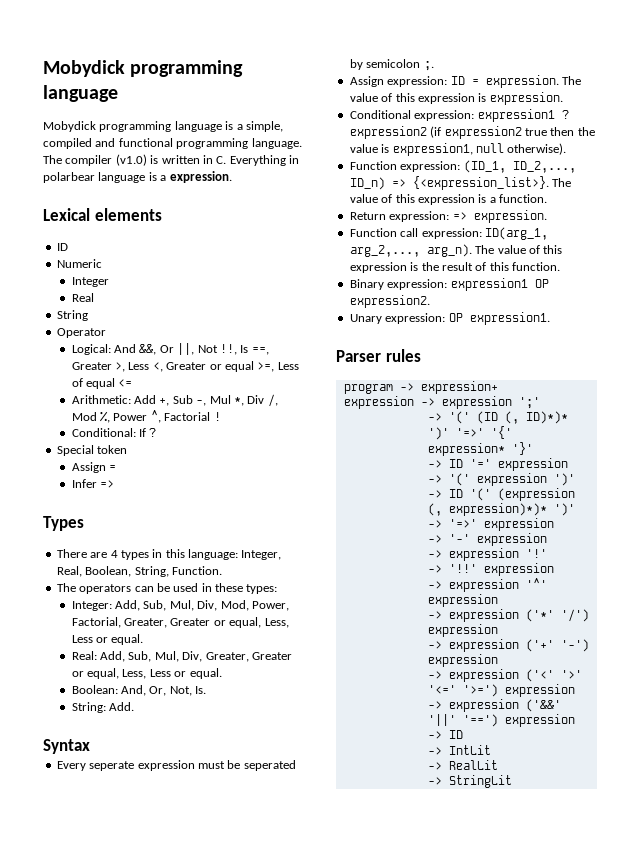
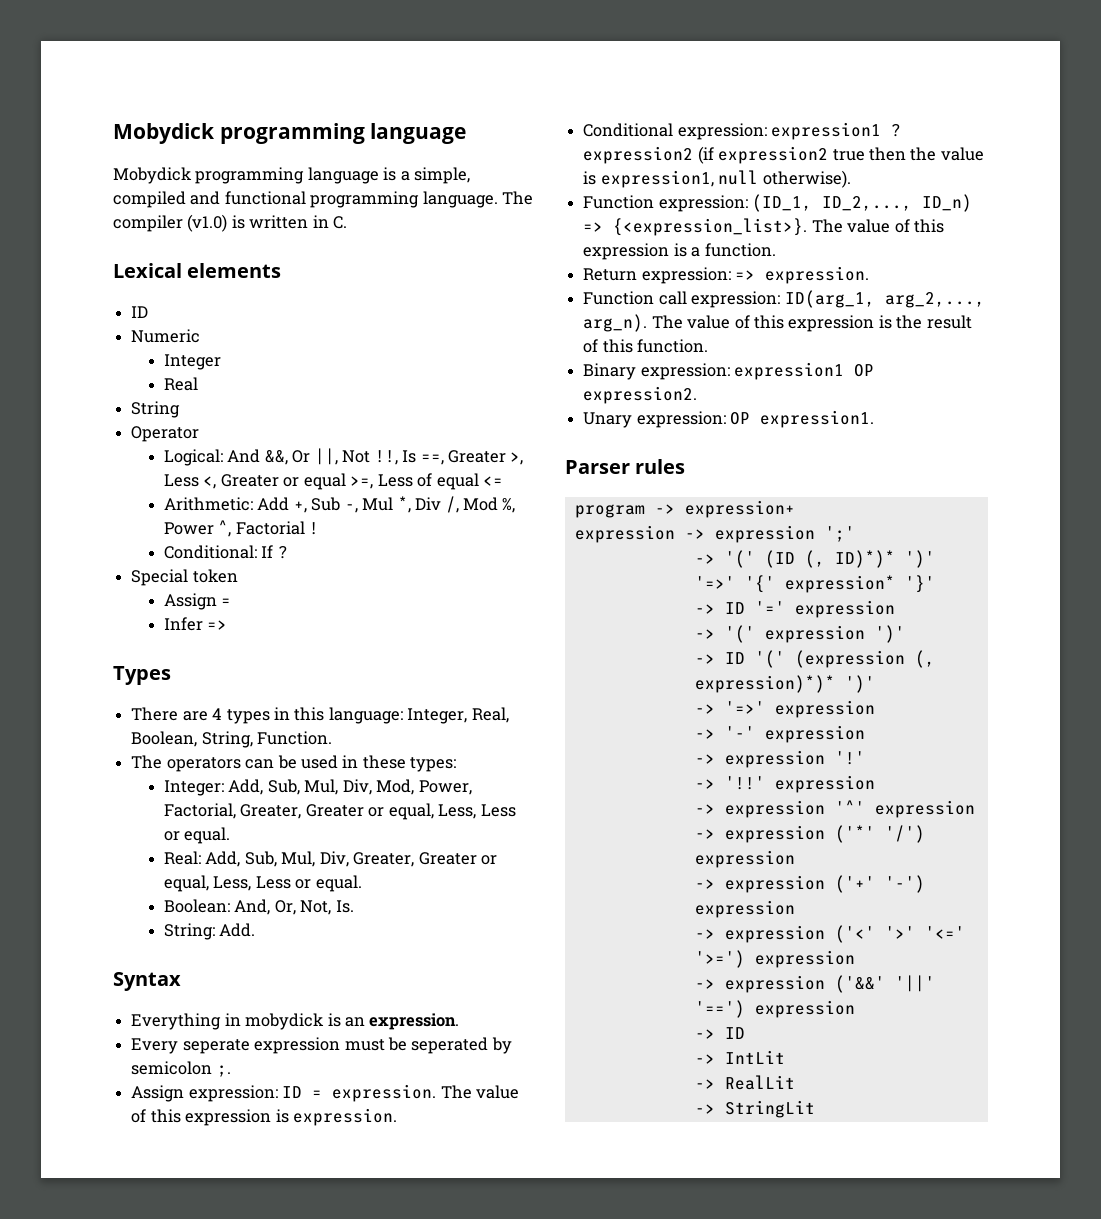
[229,155,299,166] [43,171,232,183] Everything in polarbear language is a expression. -> (348, 222) none
(90, 746) none -> [131,1013,460,1030] // Everything in mobydick is an expression.

